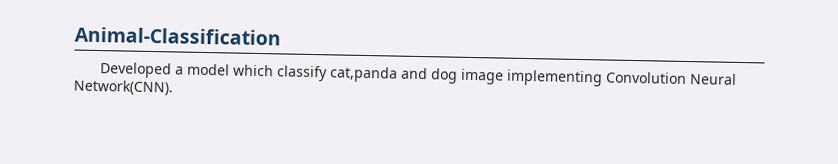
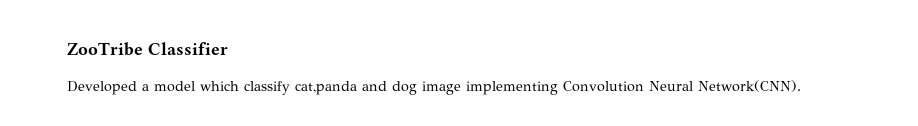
[74,26,281,46] Animal-Classification -> [67,42,228,56] ZooTribe Classifier

